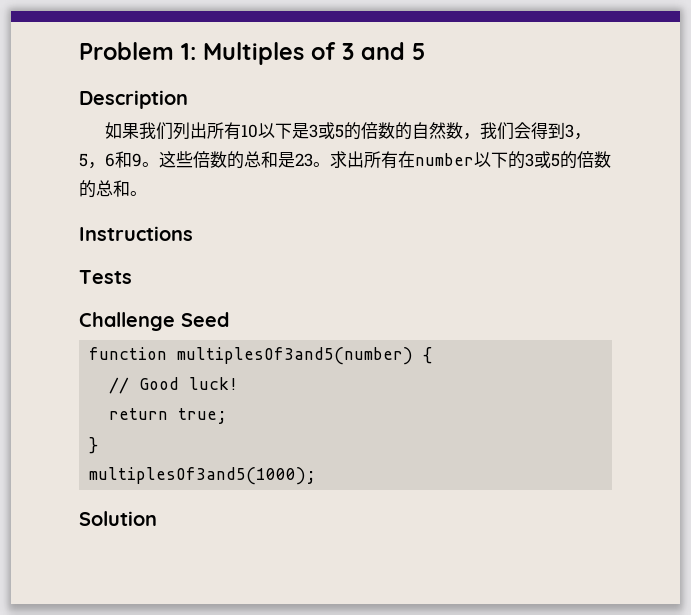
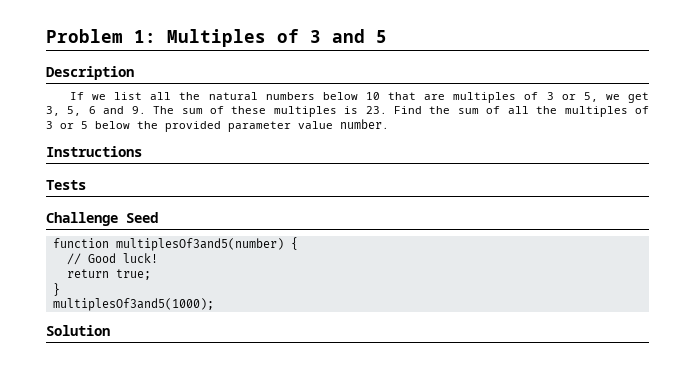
[104,122,591,140] [79,151,611,169] [79,180,147,198] 如果我们列出所有10以下是3或5的倍数的自然数，我们会得到3，5，6和9。这些倍数的总和是23。求出所有在number以下的3或5的倍数的总和。 -> [69,92,649,103] [46,106,650,117] [46,119,389,132] If we list all the natural numbers below 10 that are multiples of 3 or 5, we get 3, 5, 6 and 9. The sum of these multiples is 23. Find the sum of all the multiples of 3 or 5 below the provided parameter value number.

